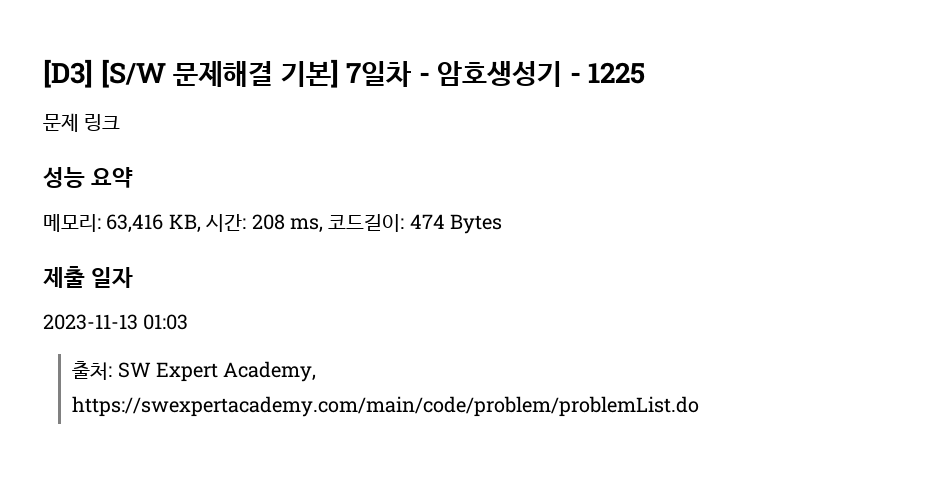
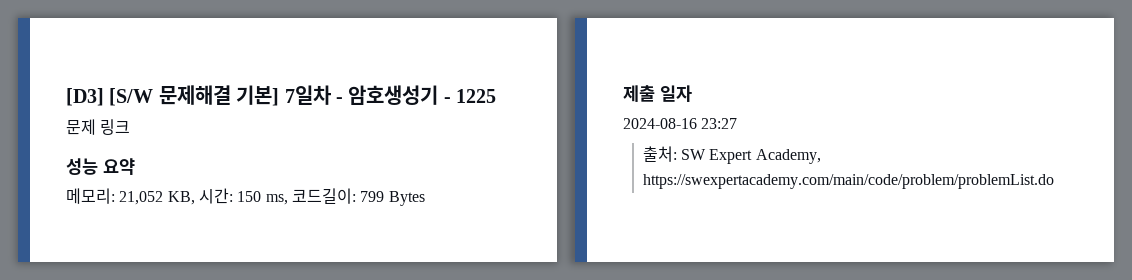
[106,214,164,233] 63,416 -> [119,191,164,205] 21,052
[251,214,285,230] 208 -> [237,191,262,202] 150
[409,214,445,229] 474 -> [360,191,385,202] 799
[43,314,189,330] 2023-11-13 01:03 -> [623,118,738,129] 2024-08-16 23:27

